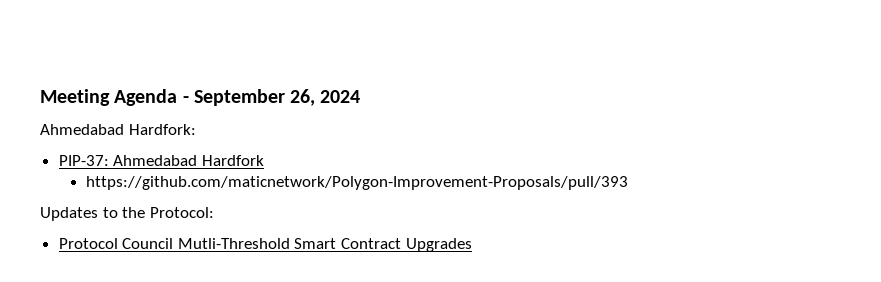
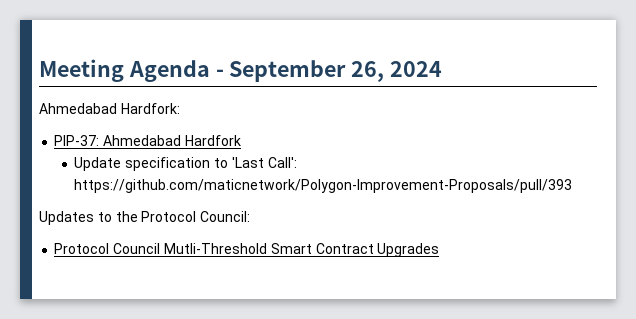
(264, 160) none -> [74,157,297,171] Update specification to 'Last Call':
[149,207,214,218] Protocol: -> [141,211,251,222] Protocol Council:

